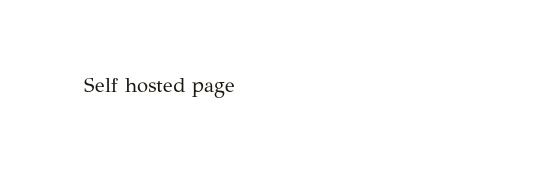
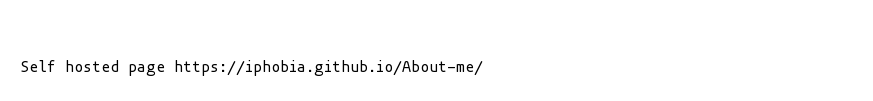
(235, 90) none -> [174,60,483,76] https://iphobia.github.io/About-me/

